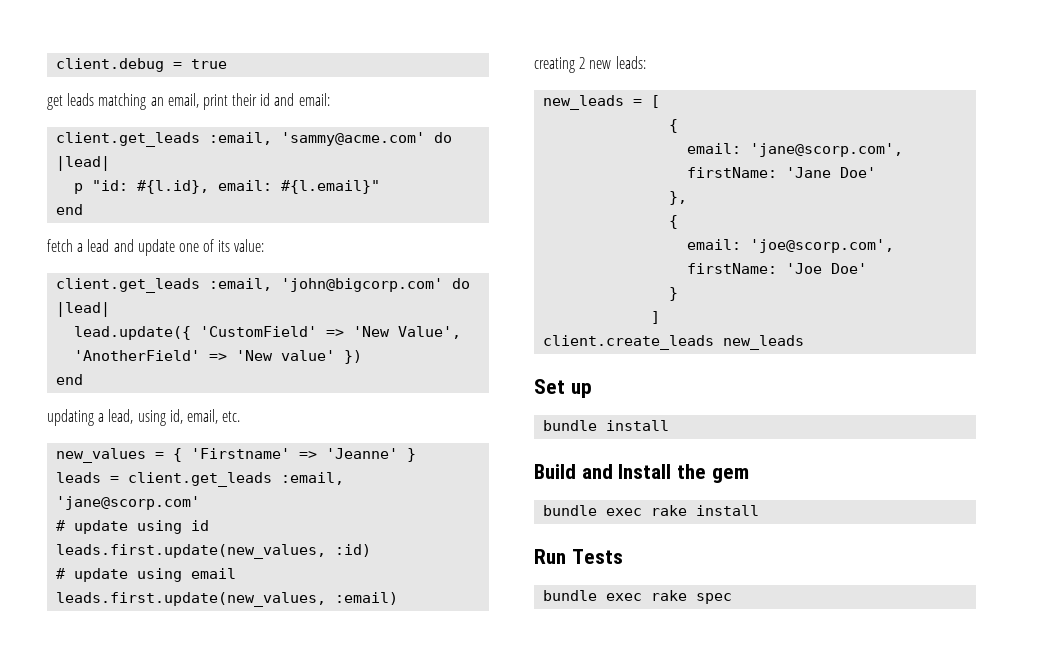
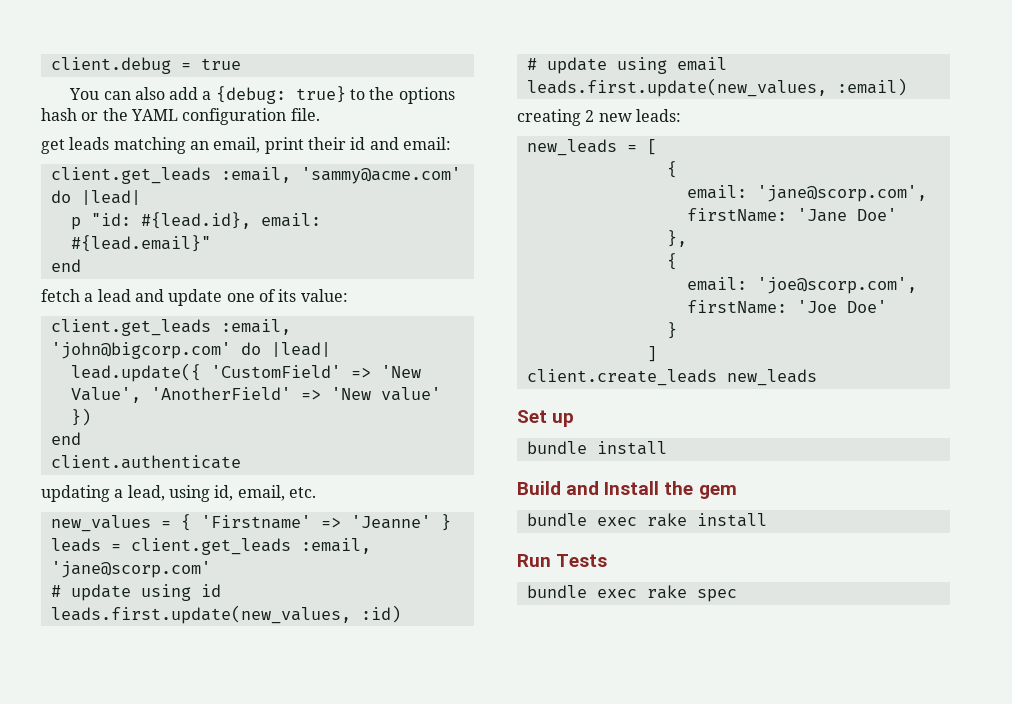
(228, 64) none -> [69,86,455,104] [41,108,320,125] // You can also add a {debug: true} to the options hash or the YAML configuration file.
[137,180,381,194] #{l.id}, email: #{l.email}" -> [140,212,321,229] [70,235,211,252] #{lead.id}, email: #{lead.email}"
(84, 379) none -> [50,455,241,469] // client.authenticate

